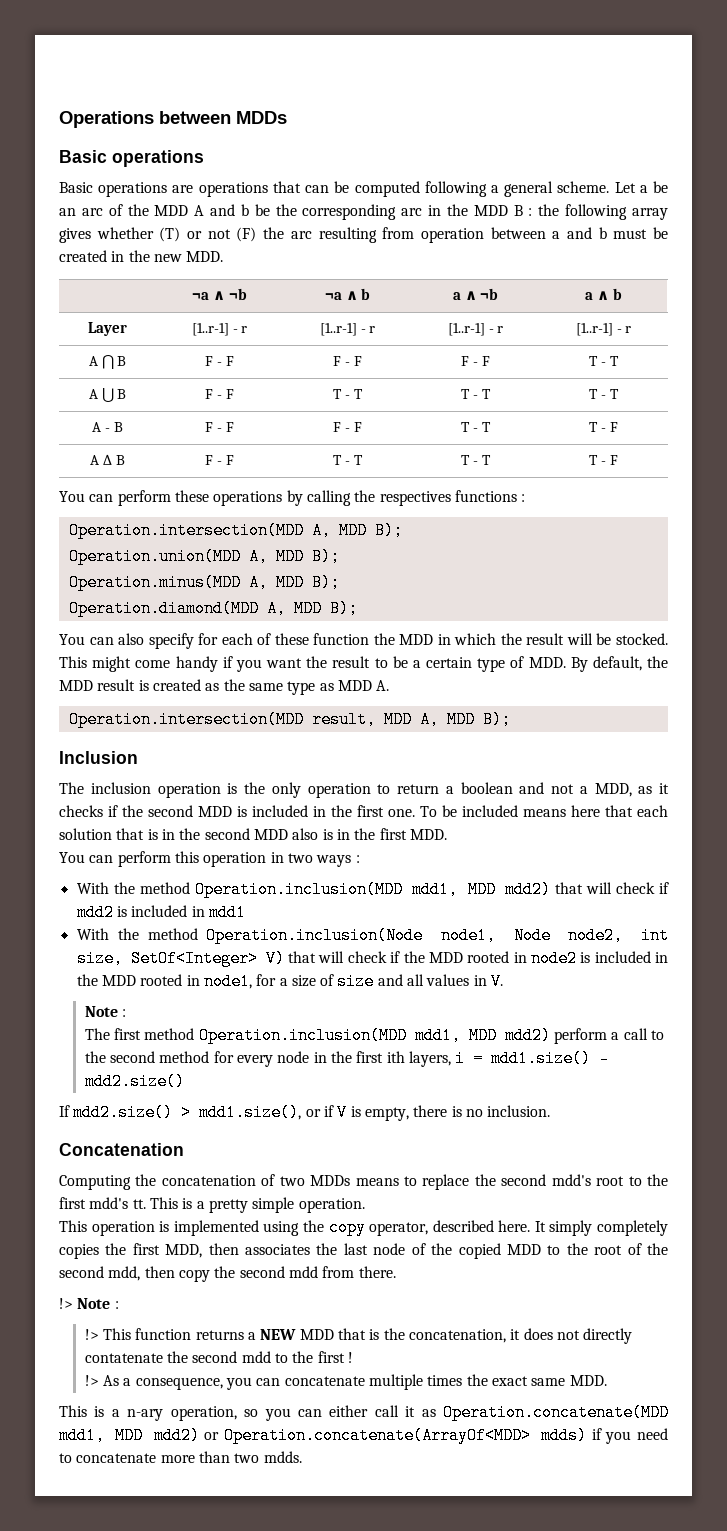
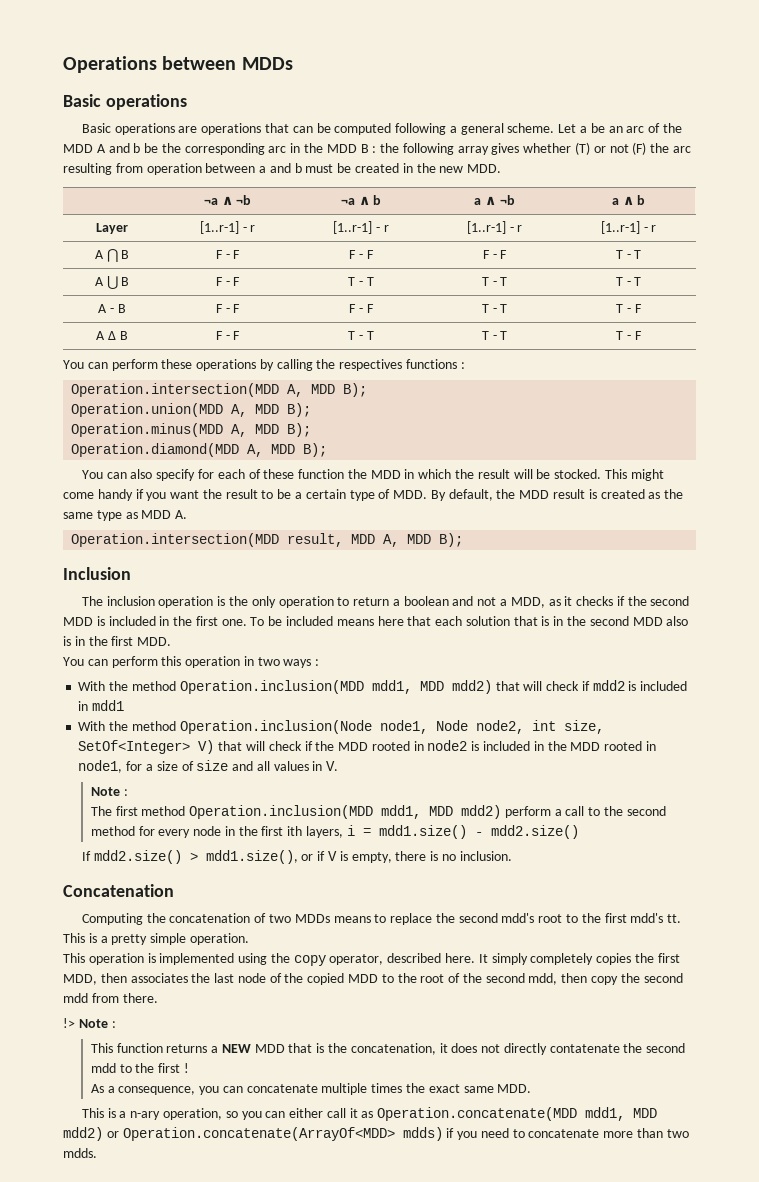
[84,1329,99,1340] !> -> (116, 1024) none
[84,1375,99,1386] !> -> (189, 1068) none

